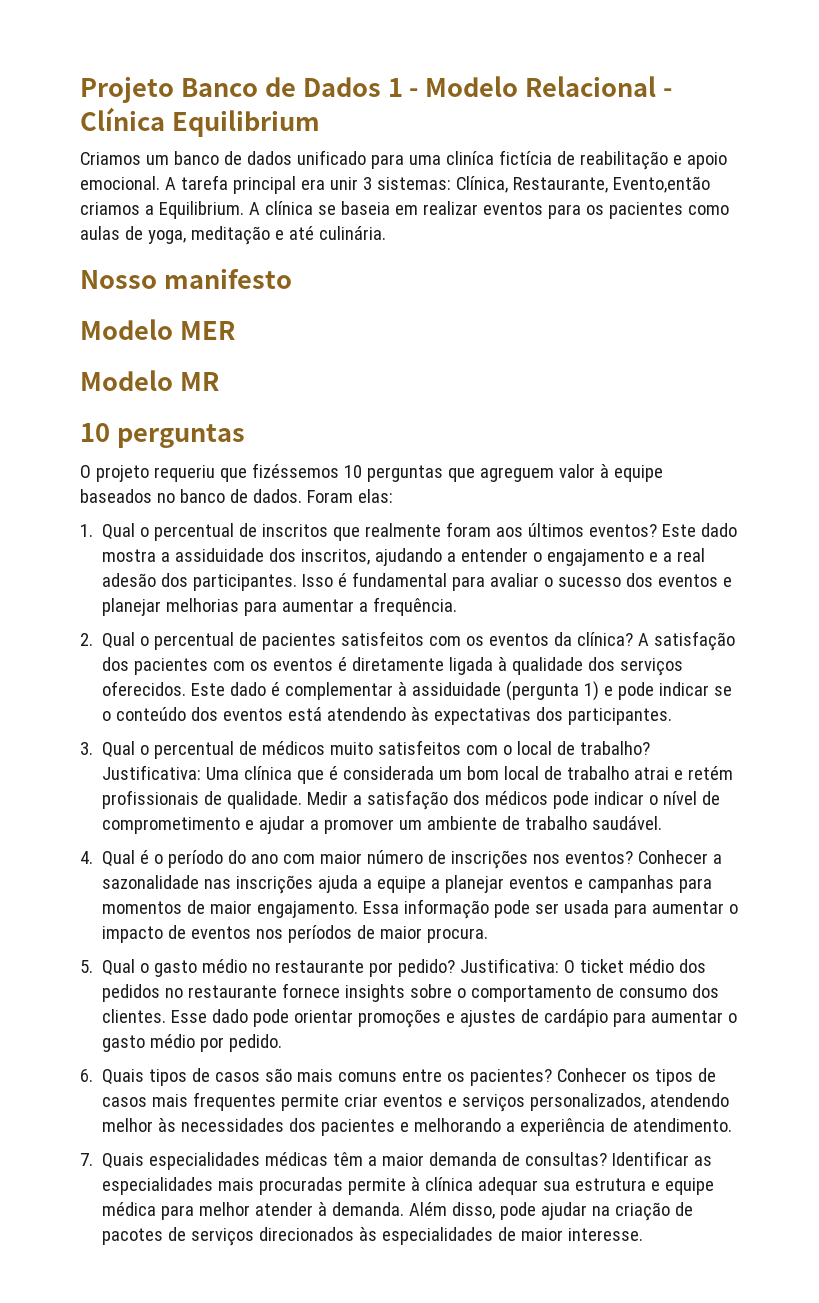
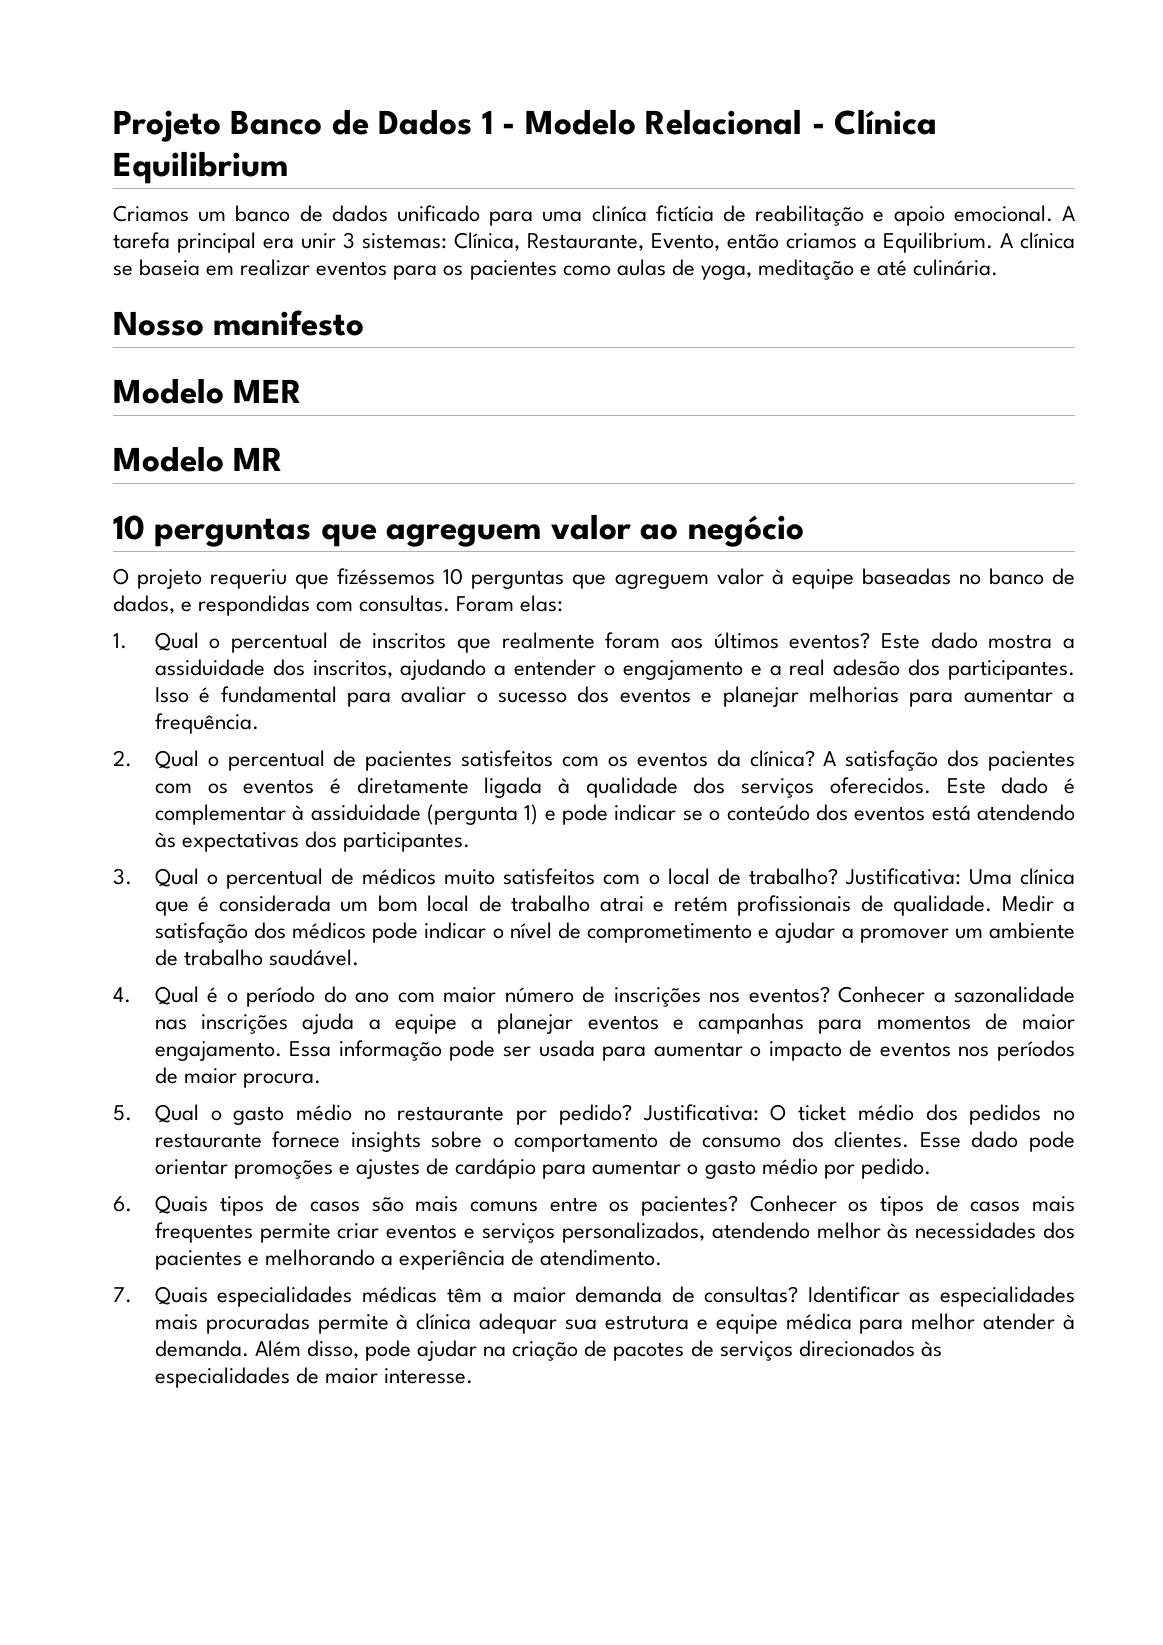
[612,176,710,193] Evento,então -> [651,233,779,251] Evento, então
(245, 436) none -> [320,514,804,547] que agreguem valor ao negócio
[80,489,152,503] baseados -> [861,568,951,585] baseadas
[252,489,302,503] dados. -> [113,595,451,616] dados, e respondidas com consultas.

